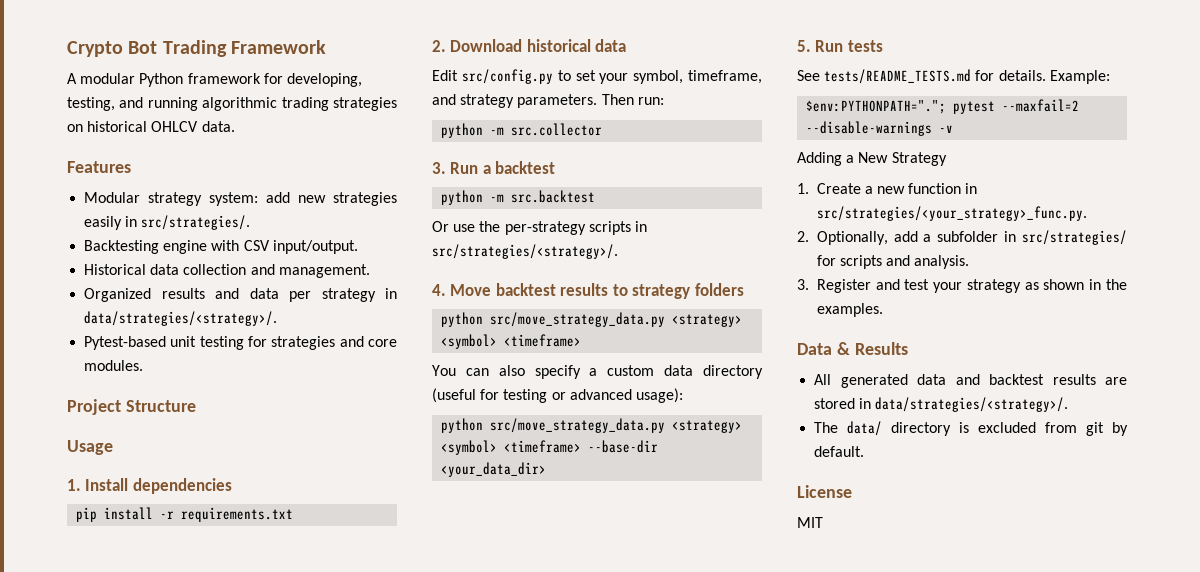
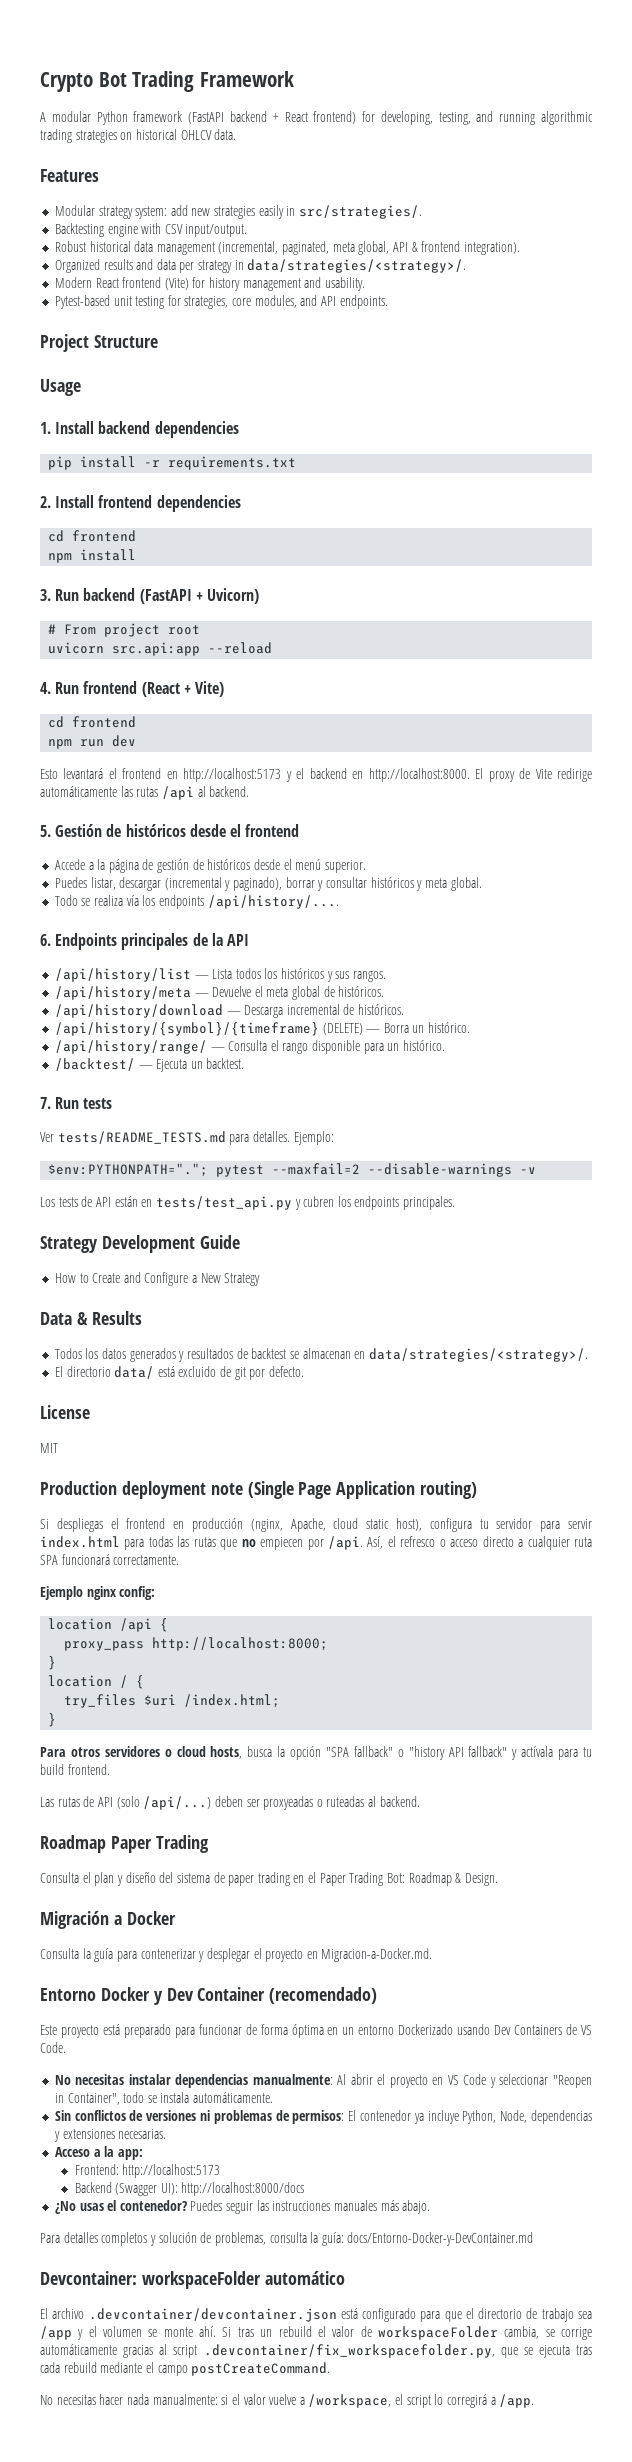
(261, 78) none -> [188,111,357,124] (FastAPI backend + React frontend)
[84,264,370,278] Historical data collection and management. -> [54,241,520,255] Robust historical data management (incremental, paginated, meta global, API & frontend integration).
[84,336,397,350] [84,360,144,371] Pytest-based unit testing for strategies and core modules. -> [54,277,366,291] [54,295,388,309] Modern React frontend (Vite) for history management and usability. // Pytest-based unit testing for strategies, core modules, and API endpoints.
(129, 484) none -> [98,421,151,434] backend
[450,39,627,52] [432,69,762,84] [432,94,664,108] [441,123,603,138] [432,161,556,174] [441,190,596,205] [432,221,647,235] [432,244,618,259] [432,283,744,299] [441,312,743,327] [441,334,582,349] [432,365,763,379] [432,388,683,403] [441,418,743,433] [441,440,659,455] [441,462,547,477] [797,40,883,52] [797,69,1110,84] Download historical data // Edit src/config.py to set your symbol, timeframe, and strategy parameters. Then run: // python -m src.collector // 3. Run a backtest // python -m src.backtest // Or use the per-strategy scripts in src/strategies/<strategy>/. // 4. Move backtest results to strategy folders // python src/move_strategy_data.py <strategy> <symbol> <timeframe> // You can also specify a custom data directory (useful for testing or advanced usage): // python src/move_strategy_data.py <strategy> <symbol> <timeframe> --base-dir <your_data_dir> // 5. Run tests // See tests/README_TESTS.md for details. Example: -> [55,495,241,512] [48,530,137,542] [48,549,137,563] [40,588,259,604] [48,623,201,637] [48,642,273,656] [40,681,224,697] [48,716,137,728] [48,735,137,749] [40,768,593,782] [40,786,250,800] [40,824,300,837] [54,859,366,873] [54,877,482,891] [54,895,339,909] [40,933,249,950] [54,968,387,982] [54,986,385,1000] [54,1004,405,1018] [54,1022,471,1036] [54,1040,446,1054] [54,1058,245,1072] [40,1097,113,1109] [40,1131,334,1145] Install frontend dependencies // cd frontend // npm install // 3. Run backend (FastAPI + Uvicorn) // # From project root // uvicorn src.api:app --reload // 4. Run frontend (React + Vite) // cd frontend // npm run dev // Esto levantará el frontend en http://localhost:5173 y el backend en http://localhost:8000. El proxy de Vite redirige automáticamente las rutas /api al backend. // 5. Gestión de históricos desde el frontend // Accede a la página de gestión de históricos desde el menú superior. // Puedes listar, descargar (incremental y paginado), borrar y consultar históricos y meta global. // Todo se realiza vía los endpoints /api/history/.... // 6. Endpoints principales de la API // /api/history/list — Lista todos los históricos y sus rangos. // /api/history/meta — Devuelve el meta global de históricos. // /api/history/download — Descarga incremental de históricos. // /api/history/{symbol}/{timeframe} (DELETE) — Borra un histórico. // /api/history/range/ — Consulta el rango disponible para un histórico. // /backtest/ — Ejecuta un backtest. // 7. Run tests // Ver tests/README_TESTS.md para detalles. Ejemplo:
[797,152,947,166] [797,183,978,194] [816,206,1087,221] [797,230,1127,245] [816,255,970,269] [797,279,1127,293] [816,303,883,317] [797,342,908,355] [814,374,1127,388] [814,397,1069,412] [814,421,1128,436] [814,446,865,457] [797,485,852,498] [797,517,823,528] Adding a New Strategy // 1. Create a new function in src/strategies/<your_strategy>_func.py. // 2. Optionally, add a subfolder in src/strategies/ for scripts and analysis. // 3. Register and test your strategy as shown in the examples. // Data & Results // All generated data and backtest results are stored in data/strategies/<strategy>/. // The data/ directory is excluded from git by default. // License // MIT -> [40,1196,456,1210] [40,1235,240,1253] [54,1272,261,1286] [40,1311,142,1325] [54,1348,588,1362] [54,1366,305,1380] [40,1405,90,1419] [40,1443,58,1453] [40,1481,478,1499] [40,1518,592,1532] [40,1536,593,1550] [40,1554,180,1565] [40,1586,156,1600] [48,1618,169,1632] [64,1637,329,1651] [48,1656,57,1670] [48,1675,145,1689] [64,1694,281,1708] [48,1713,57,1727] [40,1746,593,1760] [40,1764,110,1775] [40,1796,420,1810] [40,1835,209,1853] [40,1871,498,1886] [40,1911,176,1929] [40,1948,433,1962] [40,1987,378,2005] [40,2024,592,2038] [40,2042,66,2053] [54,2074,593,2088] [54,2092,274,2105] [54,2110,593,2124] [53,2129,167,2142] [54,2146,143,2160] [74,2164,221,2178] [74,2182,305,2196] [54,2200,431,2214] [40,2232,534,2246] [40,2271,345,2289] [40,2308,592,2322] [40,2326,593,2340] [40,2344,592,2358] [40,2362,331,2376] [40,2394,535,2408] Los tests de API están en tests/test_api.py y cubren los endpoints principales. // Strategy Development Guide // How to Create and Configure a New Strategy // Data & Results // Todos los datos generados y resultados de backtest se almacenan en data/strategies/<strategy>/. // El directorio data/ está excluido de git por defecto. // License // MIT // Production deployment note (Single Page Application routing) // Si despliegas el frontend en producción (nginx, Apache, cloud static host), configura tu servidor para servir index.html para todas las rutas que no empiecen por /api. Así, el refresco o acceso directo a cualquier ruta SPA funcionará correctamente. // Ejemplo nginx config: // location /api { // proxy_pass http://localhost:8000; // } // location / { // try_files $uri /index.html; // } // Para otros servidores o cloud hosts, busca la opción "SPA fallback" o "history API fallback" y actívala para tu build frontend. // Las rutas de API (solo /api/...) deben ser proxyeadas o ruteadas al backend. // Roadmap Paper Trading // Consulta el plan y diseño del sistema de paper trading en el Paper Trading Bot: Roadmap & Design. // Migración a Docker // Consulta la guía para contenerizar y desplegar el proyecto en Migracion-a-Docker.md. // Entorno Docker y Dev Container (recomendado) // Este proyecto está preparado para funcionar de forma óptima en un entorno Dockerizado usando Dev Containers de VS Code. // No necesitas instalar dependencias manualmente: Al abrir el proyecto en VS Code y seleccionar "Reopen in Container", todo se instala automáticamente. // Sin conflictos de versiones ni problemas de permisos: El contenedor ya incluye Python, Node, dependencias y extensiones necesarias. // Acceso a la app: // Frontend: http://localhost:5173 // Backend (Swagger UI): http://localhost:8000/docs // ¿No usas el contenedor? Puedes seguir las instrucciones manuales más abajo. // Para detalles completos y solución de problemas, consulta la guía: docs/Entorno-Docker-y-DevContainer.md // Devcontainer: workspaceFolder automático // El archivo .devcontainer/devcontainer.json está configurado para que el directorio de trabajo sea /app y el volumen se monte ahí. Si tras un rebuild el valor de workspaceFolder cambia, se corrige automáticamente gracias al script .devcontainer/fix_workspacefolder.py, que se ejecuta tras cada rebuild mediante el campo postCreateCommand. // No necesitas hacer nada manualmente: si el valor vuelve a /workspace, el script lo corregirá a /app.

